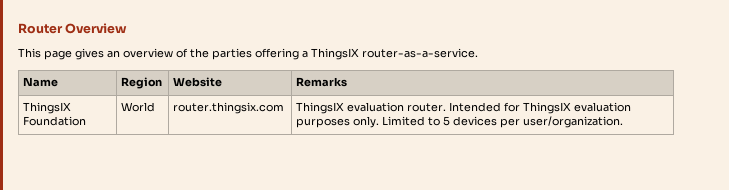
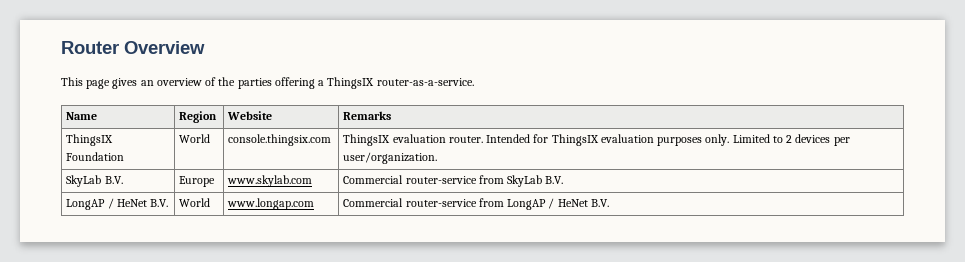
[173,102,285,114] router.thingsix.com -> [228,134,332,146] console.thingsix.com
[443,116,451,126] 5 -> [786,135,793,143] 2
(624, 122) none -> [66,175,123,187] [179,176,216,187] [227,175,313,187] [343,175,564,187] [66,198,169,210] [179,198,211,207] [227,198,315,210] [343,198,609,210] // SkyLab B.V. | Europe | www.skylab.com | Commercial router-service from SkyLab B.V. // LongAP / HeNet B.V. | World | www.longap.com | Commercial router-service from LongAP / HeNet B.V.

